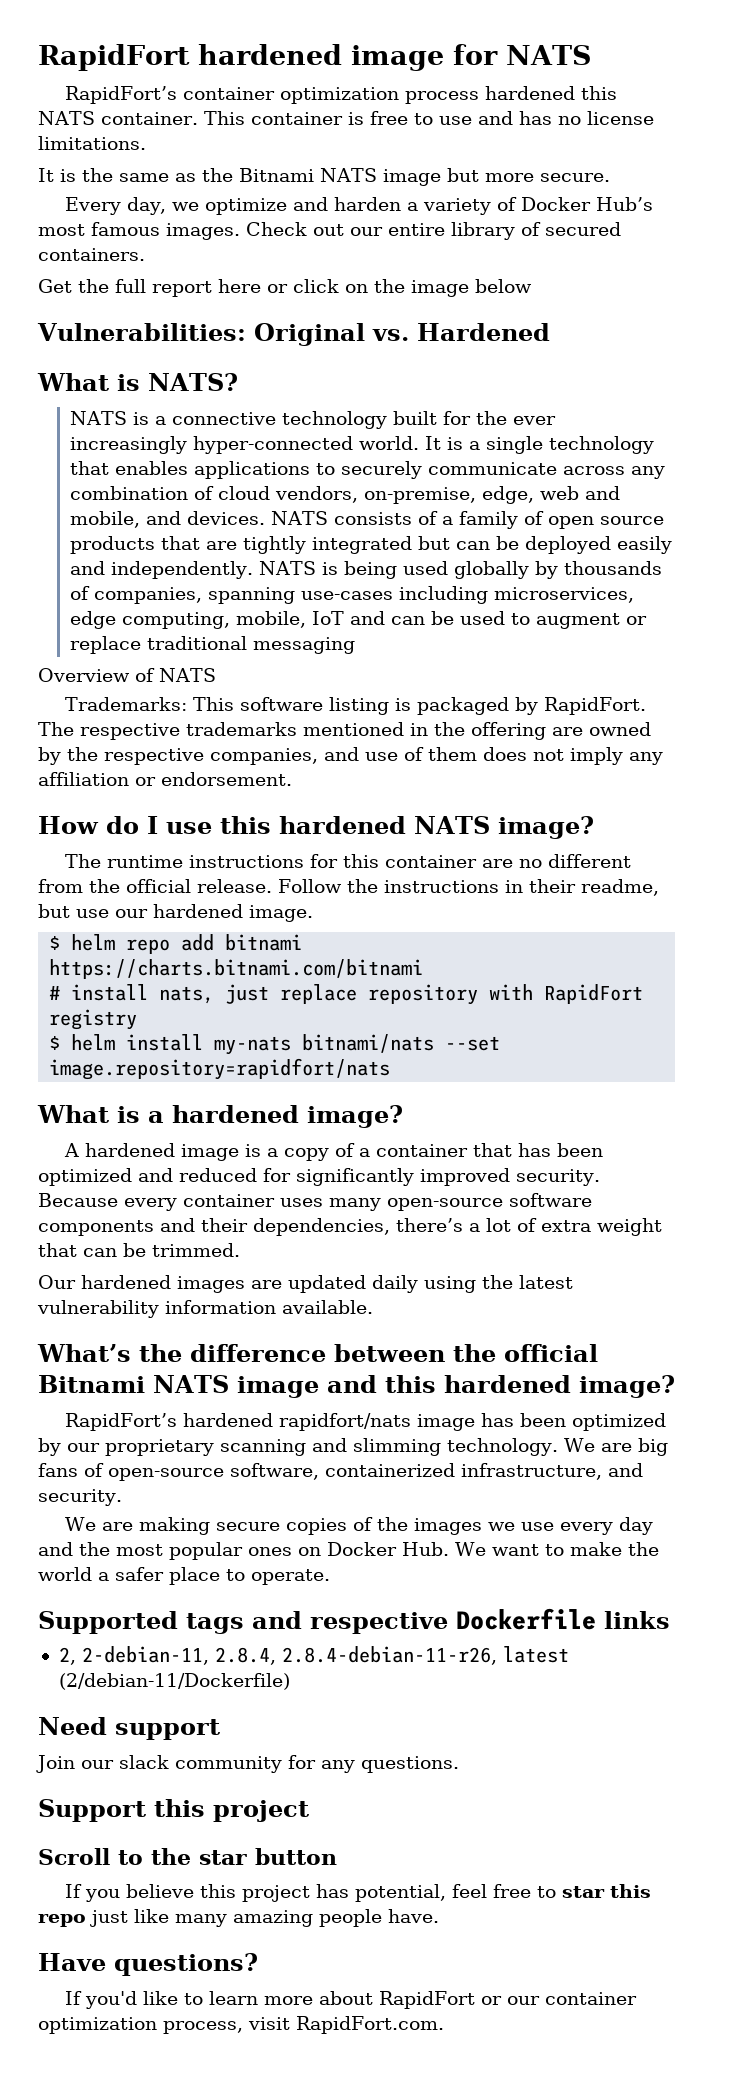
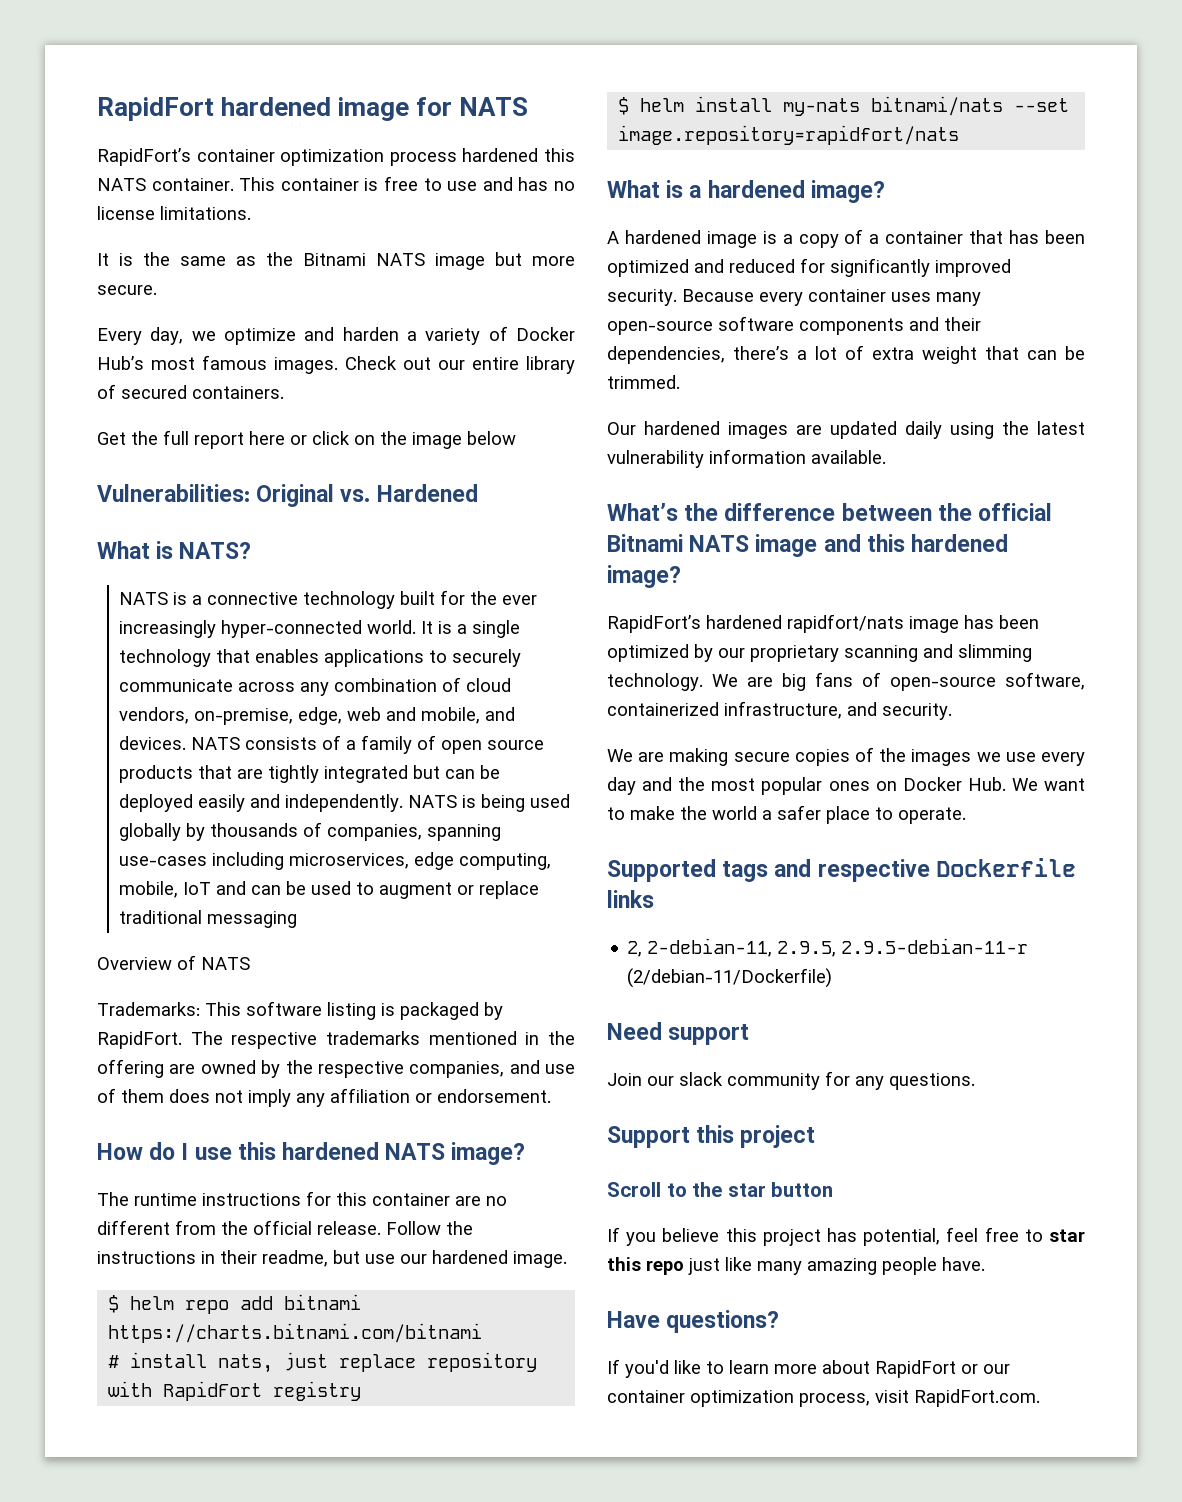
[214,1646,569,1665] 2.8.4, 2.8.4-debian-11-r26, latest -> [777,938,1029,957] 2.9.5, 2.9.5-debian-11-r

